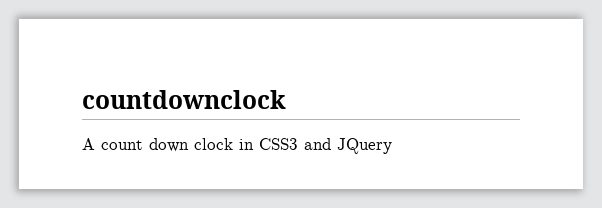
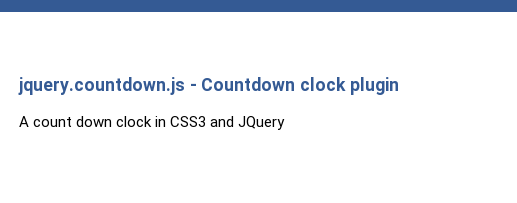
[82,90,286,109] countdownclock -> [18,77,399,95] jquery.countdown.js - Countdown clock plugin

